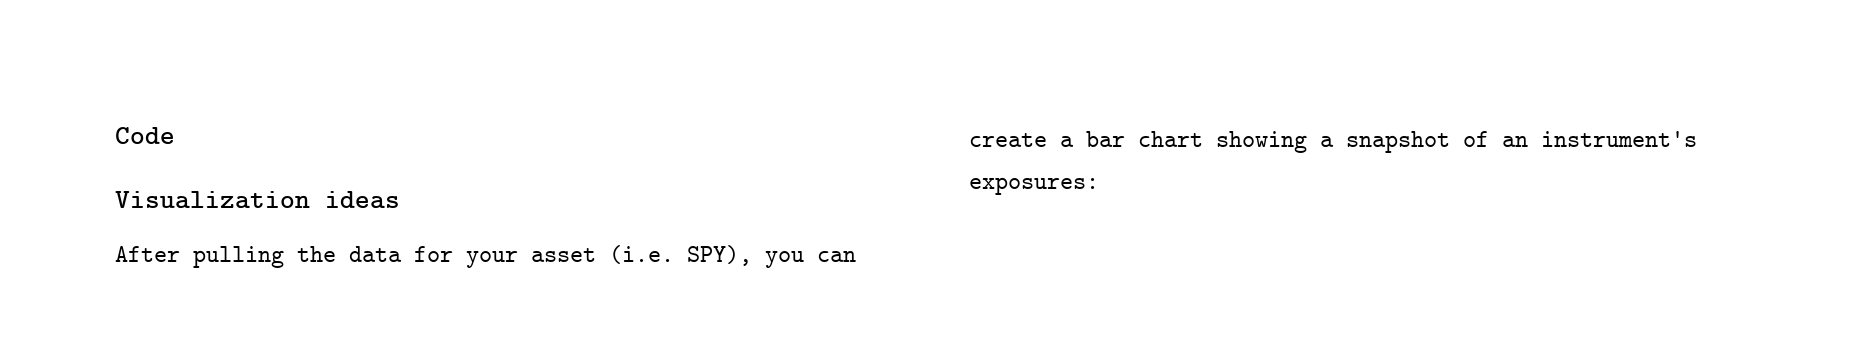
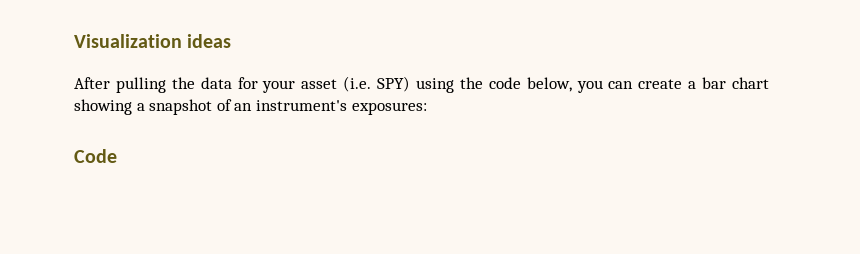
[115,127,175,144] Code // -> (74, 41) none
[687,245,752,266] SPY), -> [377,76,572,93] SPY) using the code below,
(1099, 186) none -> [74,149,117,163] // Code

